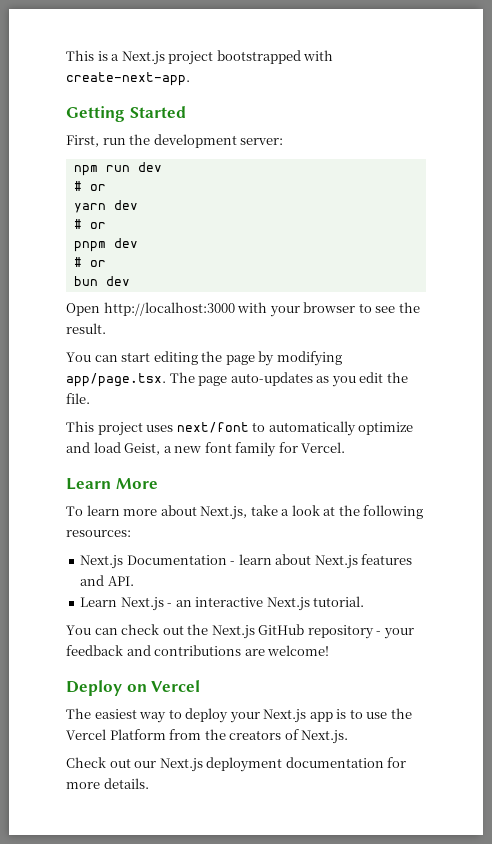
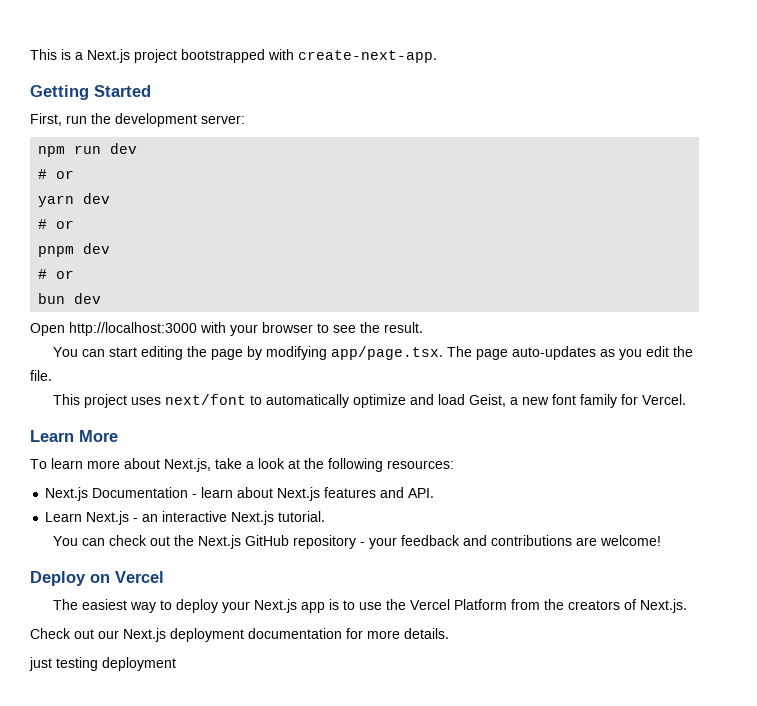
(149, 783) none -> [29,657,176,671] // just testing deployment

